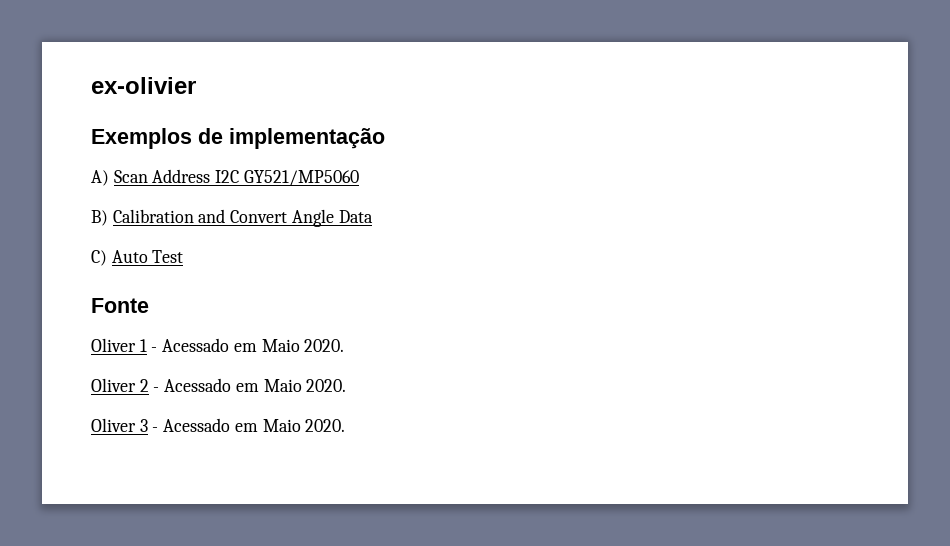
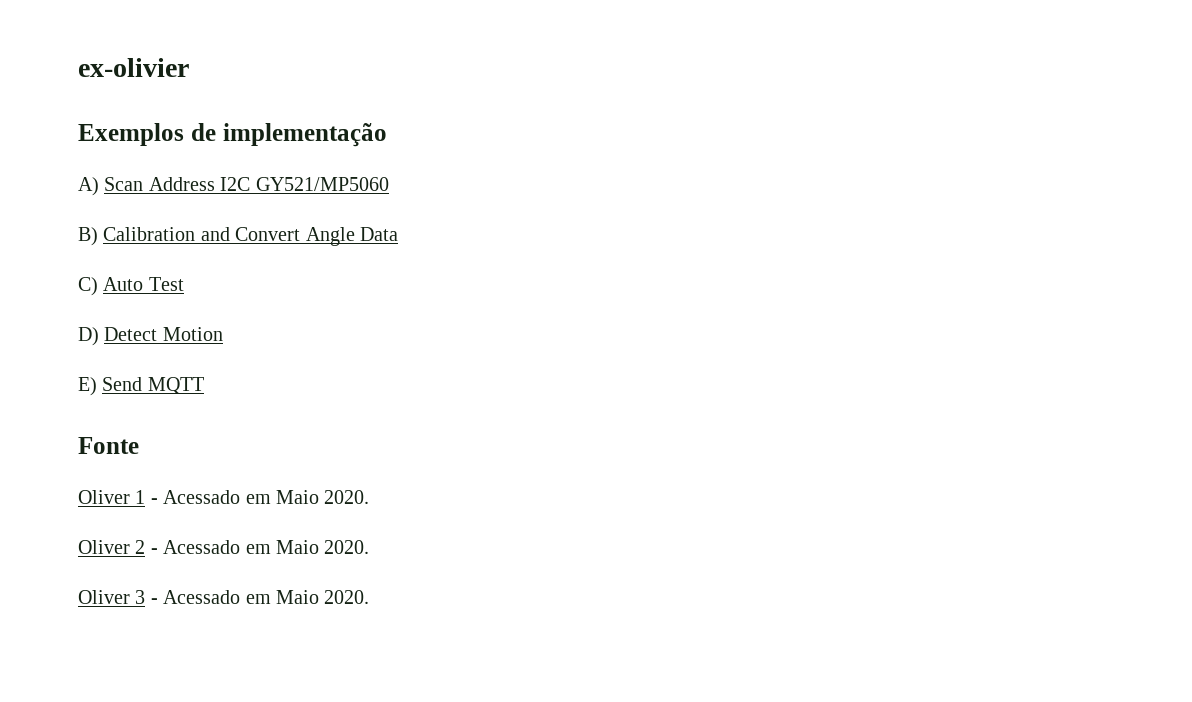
(184, 256) none -> [78,327,223,346] [78,377,204,396] // D) Detect Motion // E) Send MQTT

